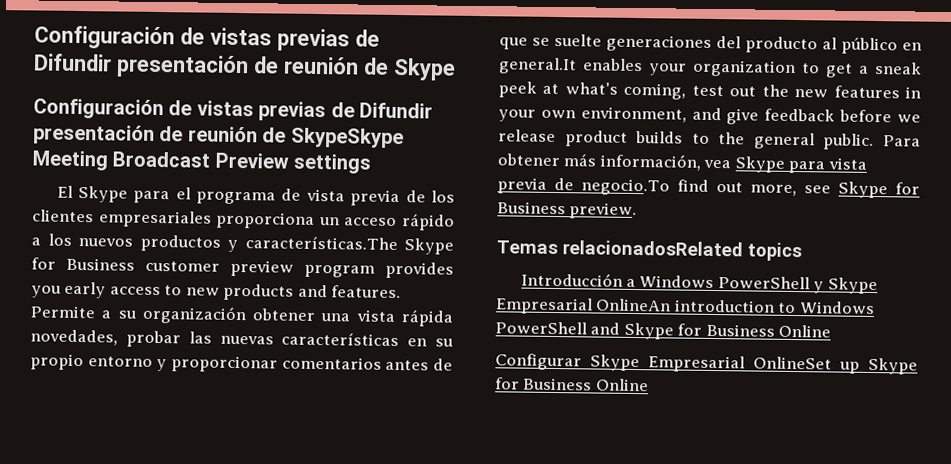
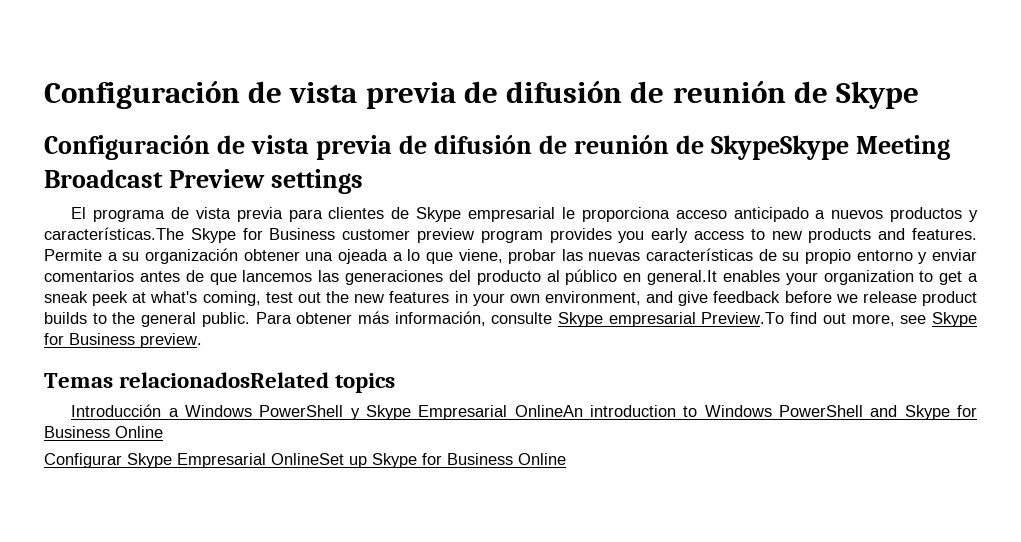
[34,25,380,52] [33,53,249,79] Configuración de vistas previas de Difundir presentación -> [44,81,623,109] Configuración de vista previa de difusión
[196,100,433,122] [33,124,155,145] vistas previas de Difundir presentación -> [251,135,533,160] vista previa de difusión
[77,185,191,204] Skype para el -> (87, 213) none
[405,190,455,203] [32,209,456,231] [31,233,72,246] de los clientes empresariales proporciona un acceso rápido a los -> [288,207,826,222] para clientes de Skype empresarial le proporciona acceso anticipado a
[355,309,454,327] [30,329,118,346] vista rápida novedades, -> [337,249,503,264] ojeada a lo que viene,
[407,338,428,347] en -> [758,249,777,261] de
[170,355,278,373] proporcionar -> [931,249,977,261] enviar
[532,33,602,47] se suelte -> [242,270,340,282] lancemos las
[703,156,867,174] [497,177,671,196] vea Skype para vista previa de negocio.To -> [491,312,785,327] consulte Skype empresarial Preview.To

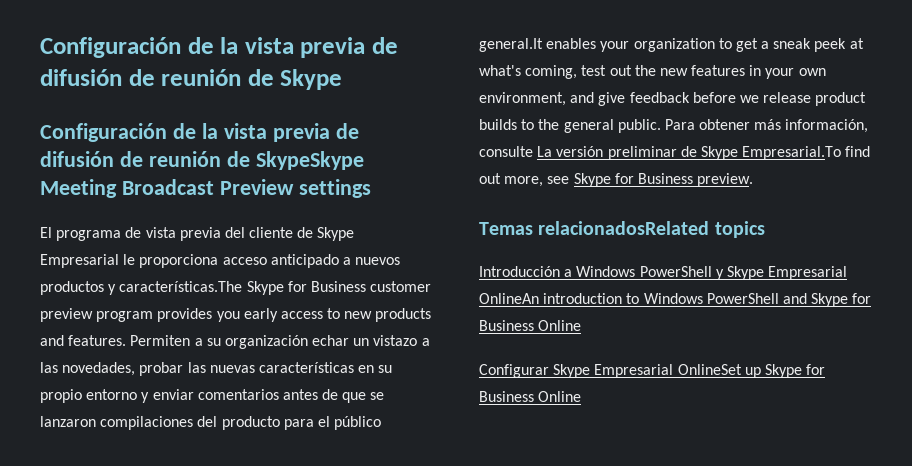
[44,81,283,109] Configuración de -> [40,37,239,58] Configuración de la
(246, 144) none -> [201,123,218,139] la
[288,207,556,222] para clientes de Skype empresarial -> [224,227,355,241] [40,254,119,268] del cliente de Skype Empresarial
[44,249,102,261] Permite -> [130,335,191,346] Permiten
[243,249,503,264] obtener una ojeada a lo que viene, -> [312,335,430,346] [40,362,136,376] echar un vistazo a las novedades,
[758,249,777,261] de -> [358,365,375,373] en
[242,269,642,285] lancemos las generaciones del producto al público en -> [370,392,385,400] [40,416,382,430] se lanzaron compilaciones del producto para el público
[558,312,785,327] Skype empresarial Preview.To -> [537,146,842,160] La versión preliminar de Skype Empresarial.To

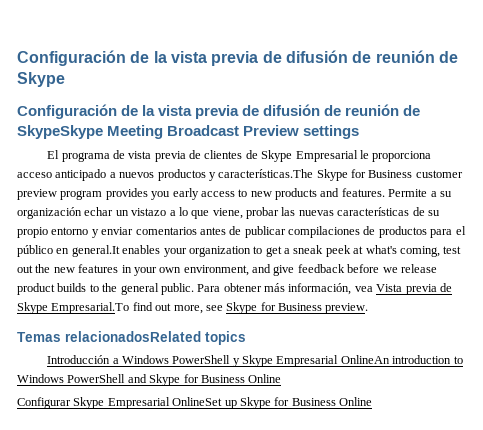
[224,227,294,238] del cliente -> [189,150,243,159] de clientes
[130,335,191,346] Permiten -> [388,189,428,197] Permite
[40,362,136,376] las novedades, -> [178,207,243,219] lo que viene,
[358,365,375,373] en -> [412,207,425,216] de
[342,392,385,403] [40,416,280,430] que se lanzaron compilaciones del producto -> [244,226,427,238] publicar compilaciones de productos
(382, 423) none -> [56,248,70,254] en
[479,146,677,160] consulte La versión preliminar -> [354,284,437,295] vea Vista previa

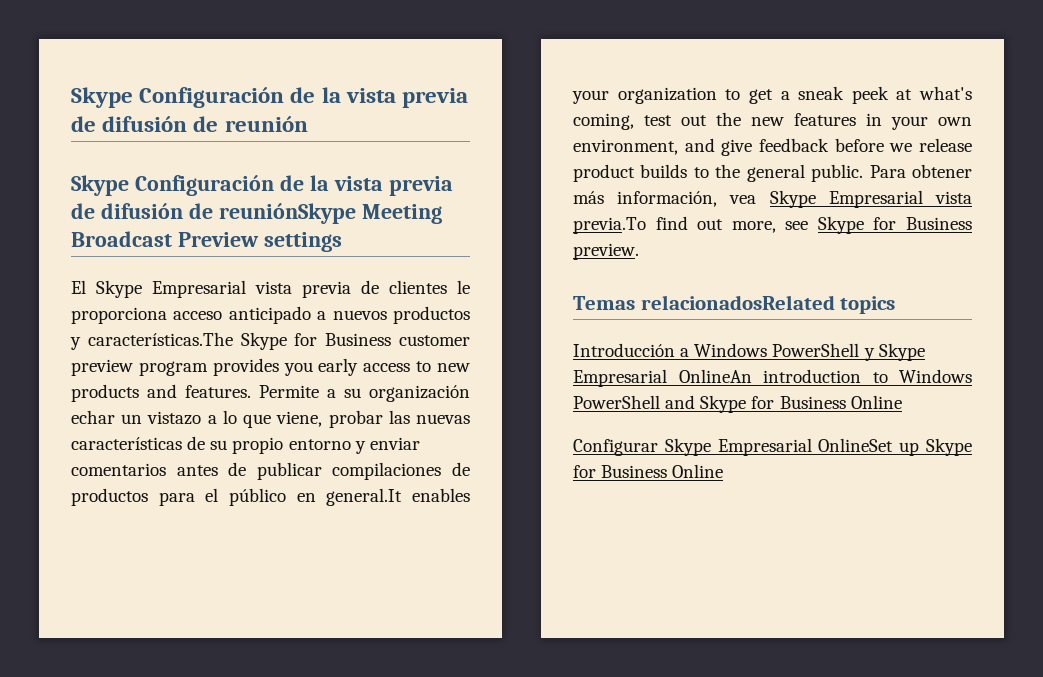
[17,50,458,66] [17,72,65,87] [17,104,421,119] [17,125,103,139] Configuración de la vista previa de difusión de reunión de Skype // Configuración de la vista previa de difusión de reunión de SkypeSkype -> [71,87,469,108] [71,116,308,132] [71,175,453,196] [71,203,356,224] Skype Configuración de la vista previa de difusión de reunión // Skype Configuración de la vista previa de difusión de reuniónSkype
[61,150,125,162] programa de -> [96,280,246,298] Skype Empresarial
[245,150,358,162] de Skype Empresarial -> (447, 287) none
[376,283,452,295] [17,302,130,314] Vista previa de Skype Empresarial.To -> [769,190,972,208] [573,217,646,234] Skype Empresarial vista previa.To

